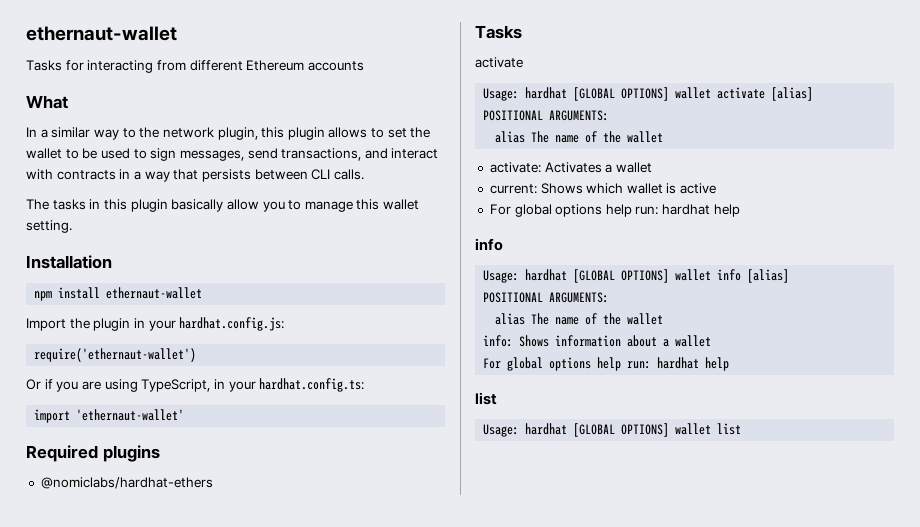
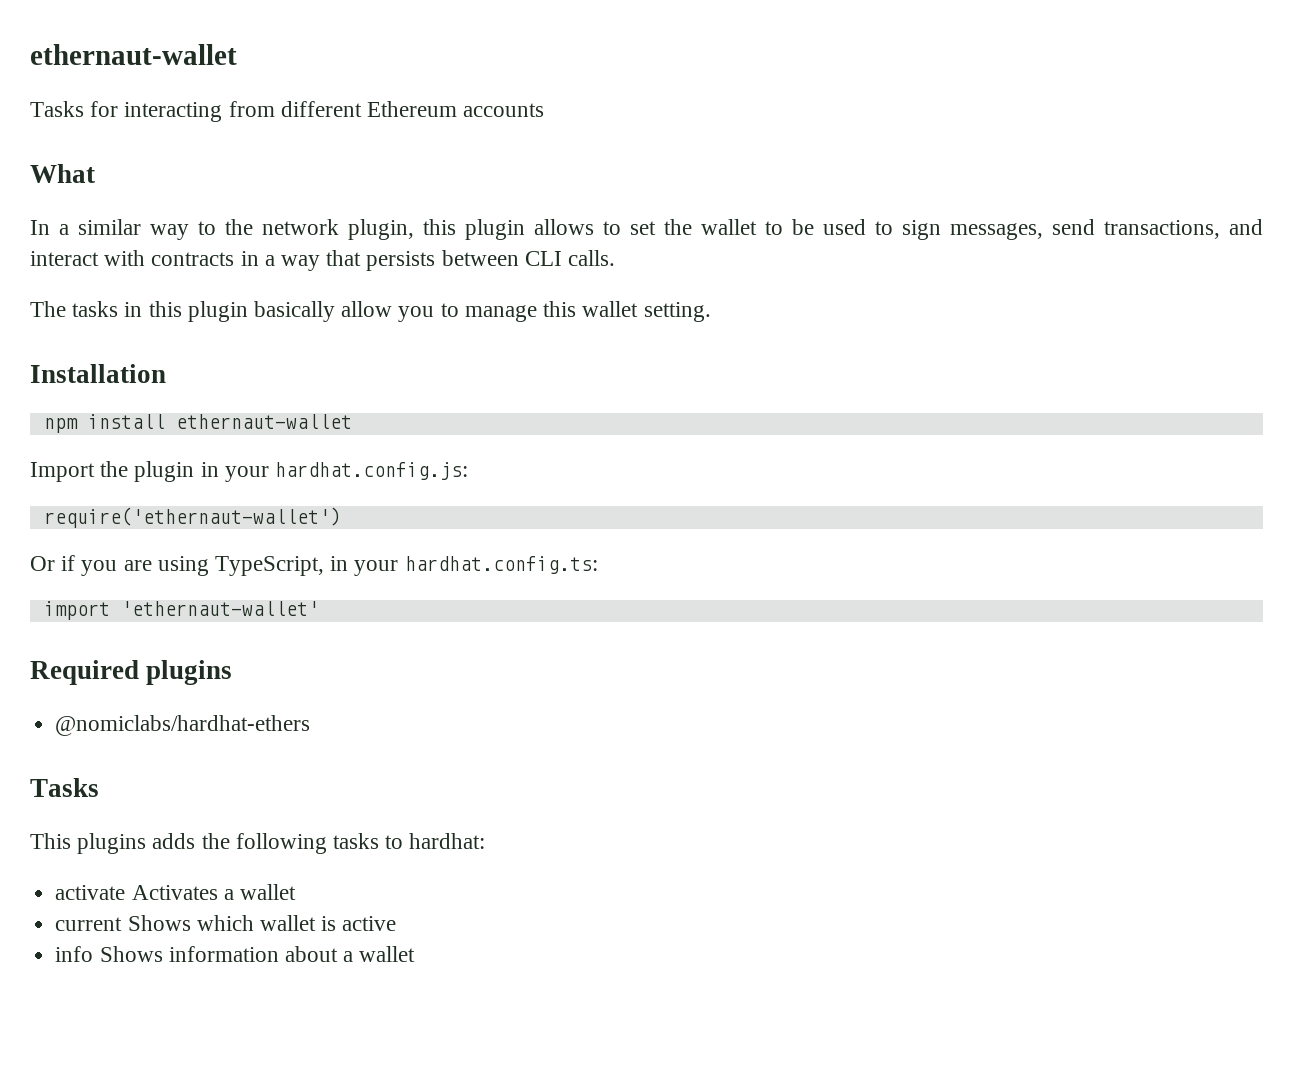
[475,57,523,68] [483,87,814,101] [483,110,610,121] [495,131,664,143] [489,162,541,173] activate // Usage: hardhat [GLOBAL OPTIONS] wallet activate [alias] // POSITIONAL ARGUMENTS: // alias The name of the wallet // activate: -> [30,833,486,854] [55,885,126,900] This plugins adds the following tasks to hardhat: // activate
[489,184,537,194] current: -> [55,917,123,931] current
[489,204,740,217] [475,238,503,251] [483,269,790,283] [483,292,610,303] [495,313,664,325] [483,335,514,347] For global options help run: hardhat help // info // Usage: hardhat [GLOBAL OPTIONS] wallet info [alias] // POSITIONAL ARGUMENTS: // alias The name of the wallet // info: -> [55,946,94,962] info
[483,357,730,371] [475,392,497,405] [483,423,742,437] // For global options help run: hardhat help // list // Usage: hardhat [GLOBAL OPTIONS] wallet list -> (416, 954) none

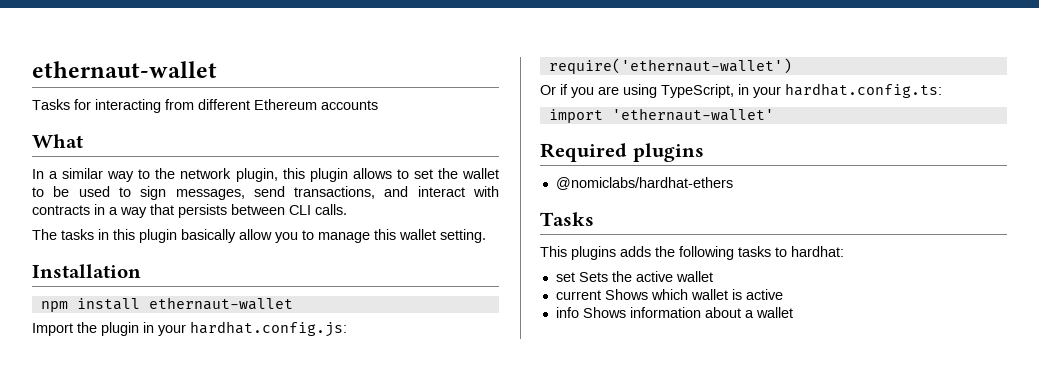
[55,885,234,900] activate Activates a -> [555,271,673,282] set Sets the active

